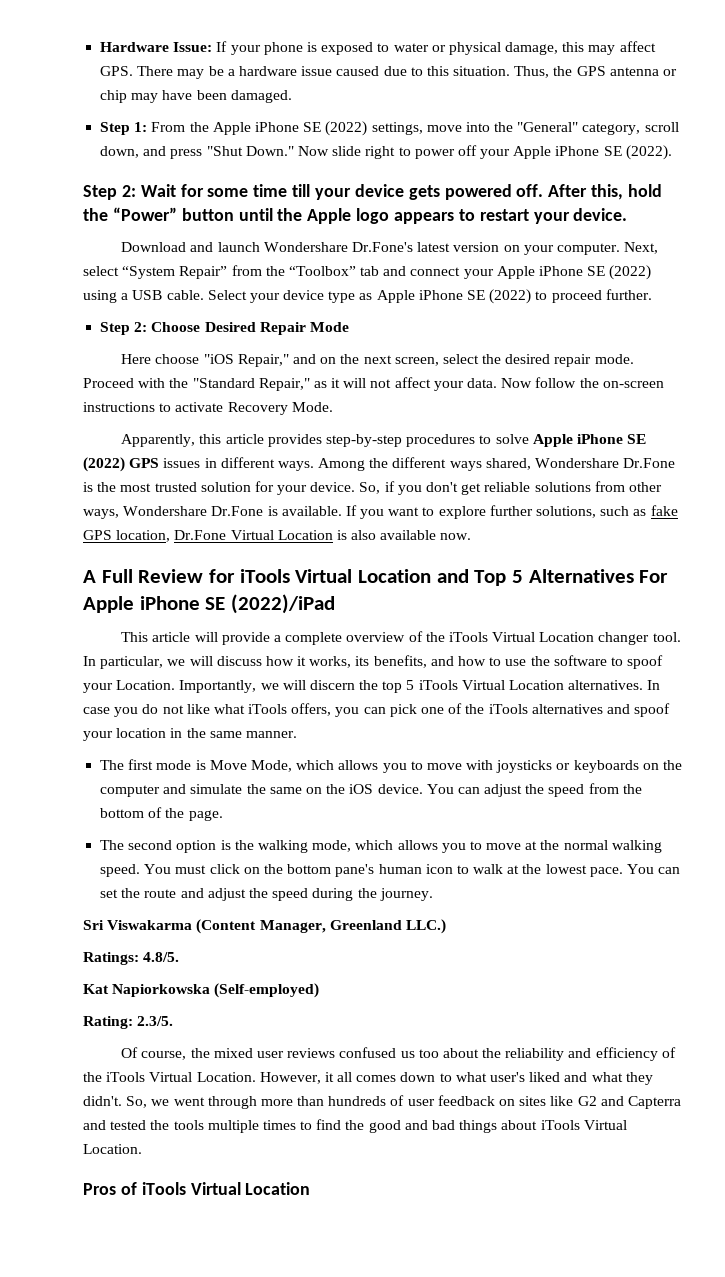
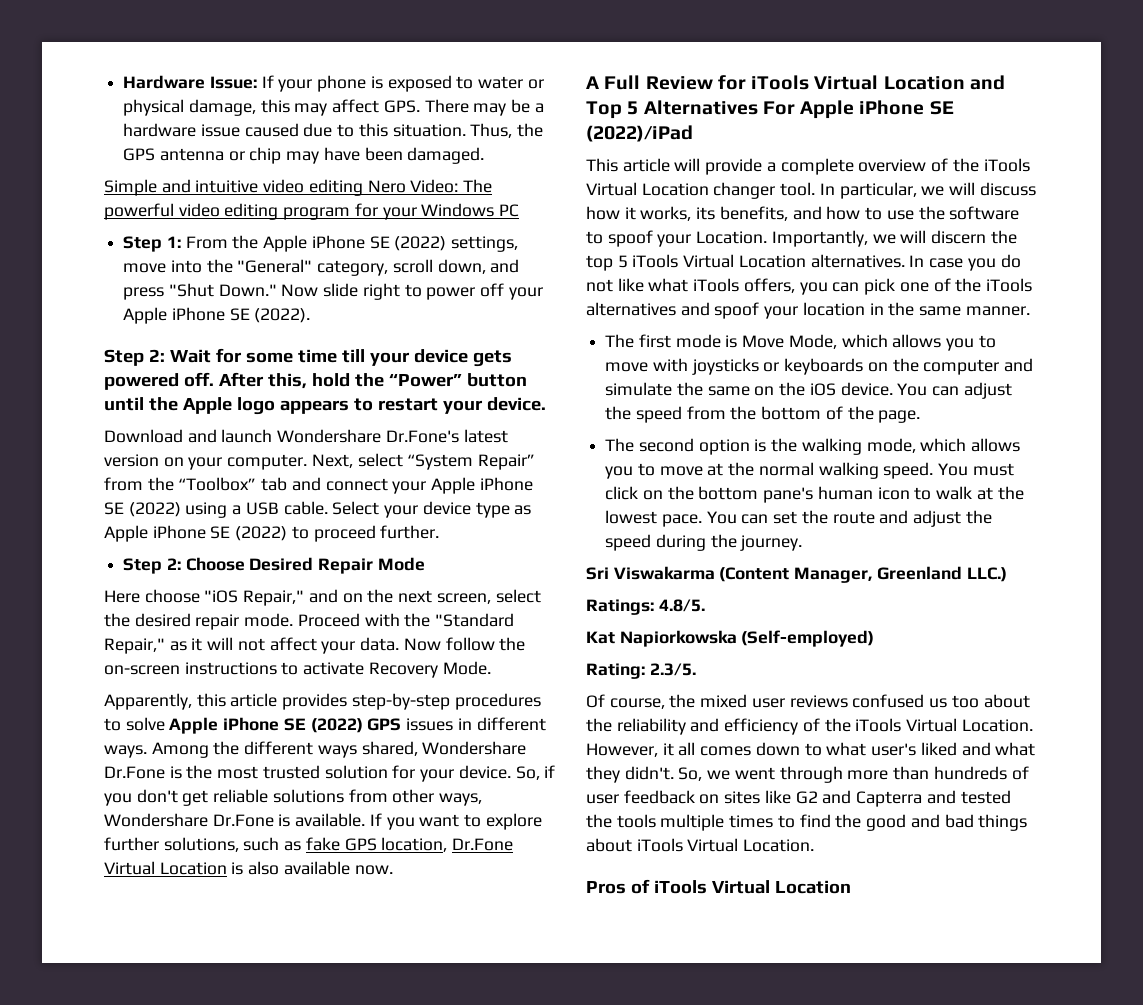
(292, 96) none -> [104,179,493,196] [104,203,520,220] // Simple and intuitive video editing Nero Video: The powerful video editing program for your Windows PC

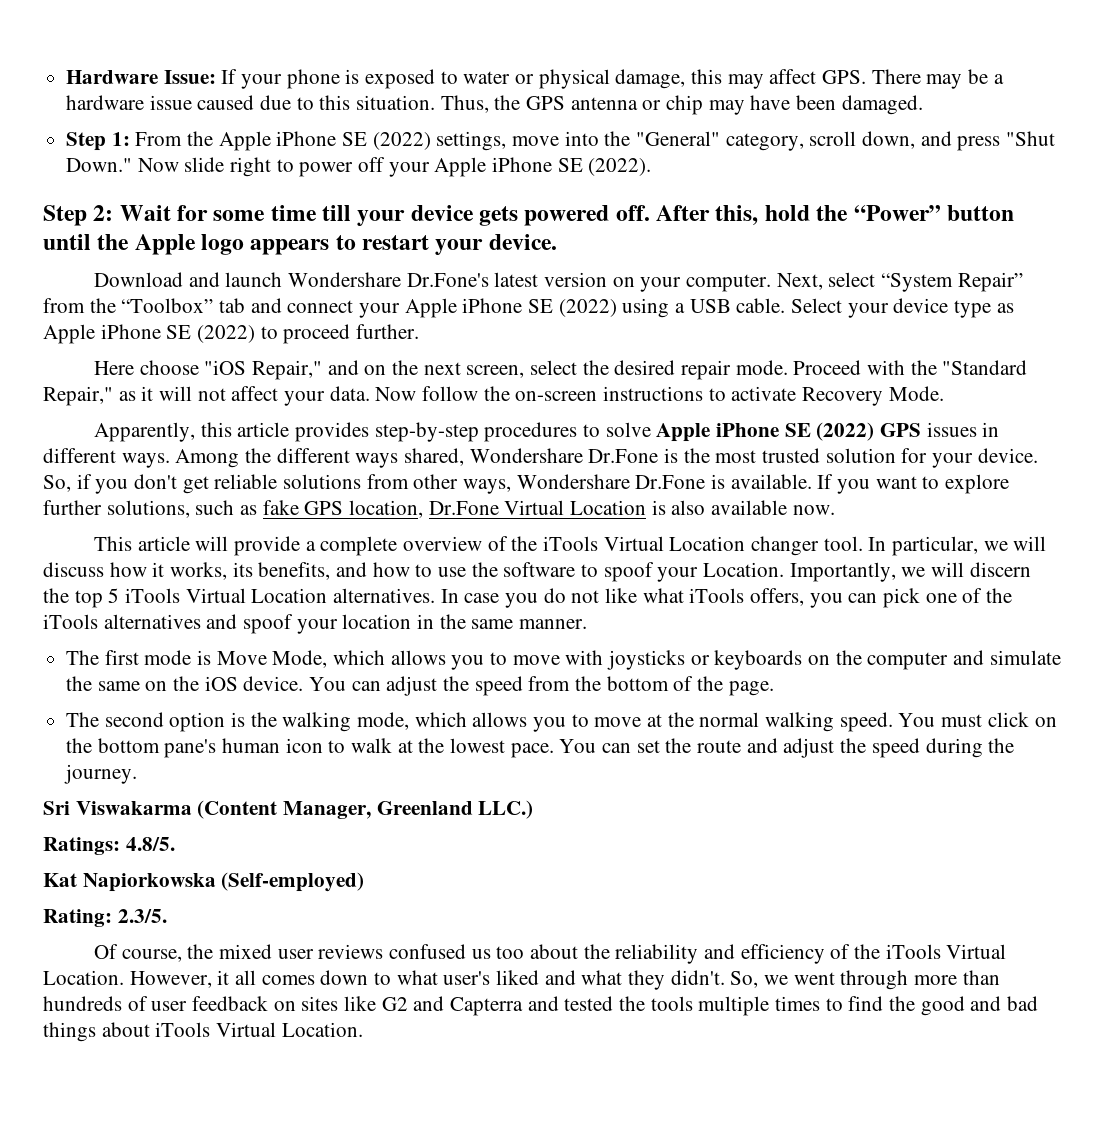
[104,179,493,196] [104,203,520,220] // Simple and intuitive video editing Nero Video: The powerful video editing program for your Windows PC -> (923, 105) none
[123,557,425,574] // Step 2: Choose Desired Repair Mode -> (420, 331) none
[586,75,1005,90] [586,100,954,119] [586,125,693,142] // A Full Review for iTools Virtual Location and Top 5 Alternatives For Apple iPhone SE (2022)/iPad -> (835, 510) none
[586,879,851,894] // Pros of iTools Virtual Location -> (363, 1029) none

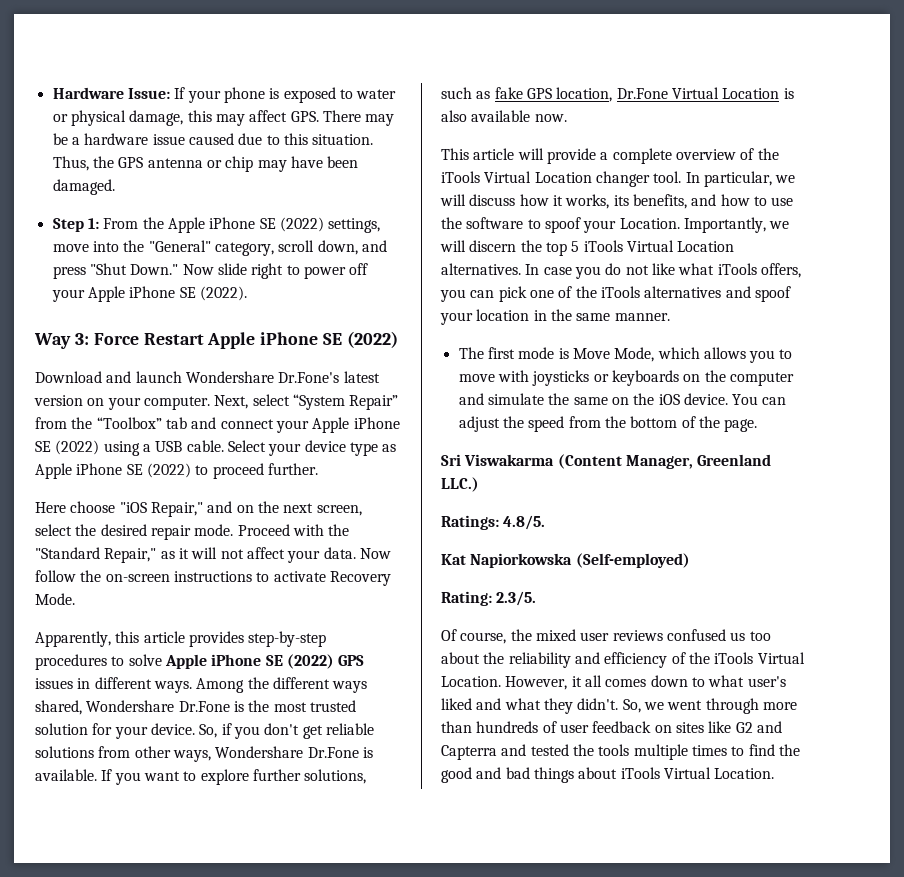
[43,205,1014,226] [43,234,557,255] Step 2: Wait for some time till your device gets powered off. After this, hold the “Power” button until the Apple logo appears to restart your device. -> [34,331,399,349] Way 3: Force Restart Apple iPhone SE (2022)
[66,712,1057,732] [66,738,1015,758] [64,764,138,784] // The second option is the walking mode, which allows you to move at the normal walking speed. You must click on the bottom pane's human icon to walk at the lowest pace. You can set the route and adjust the speed during the journey. -> (758, 425) none

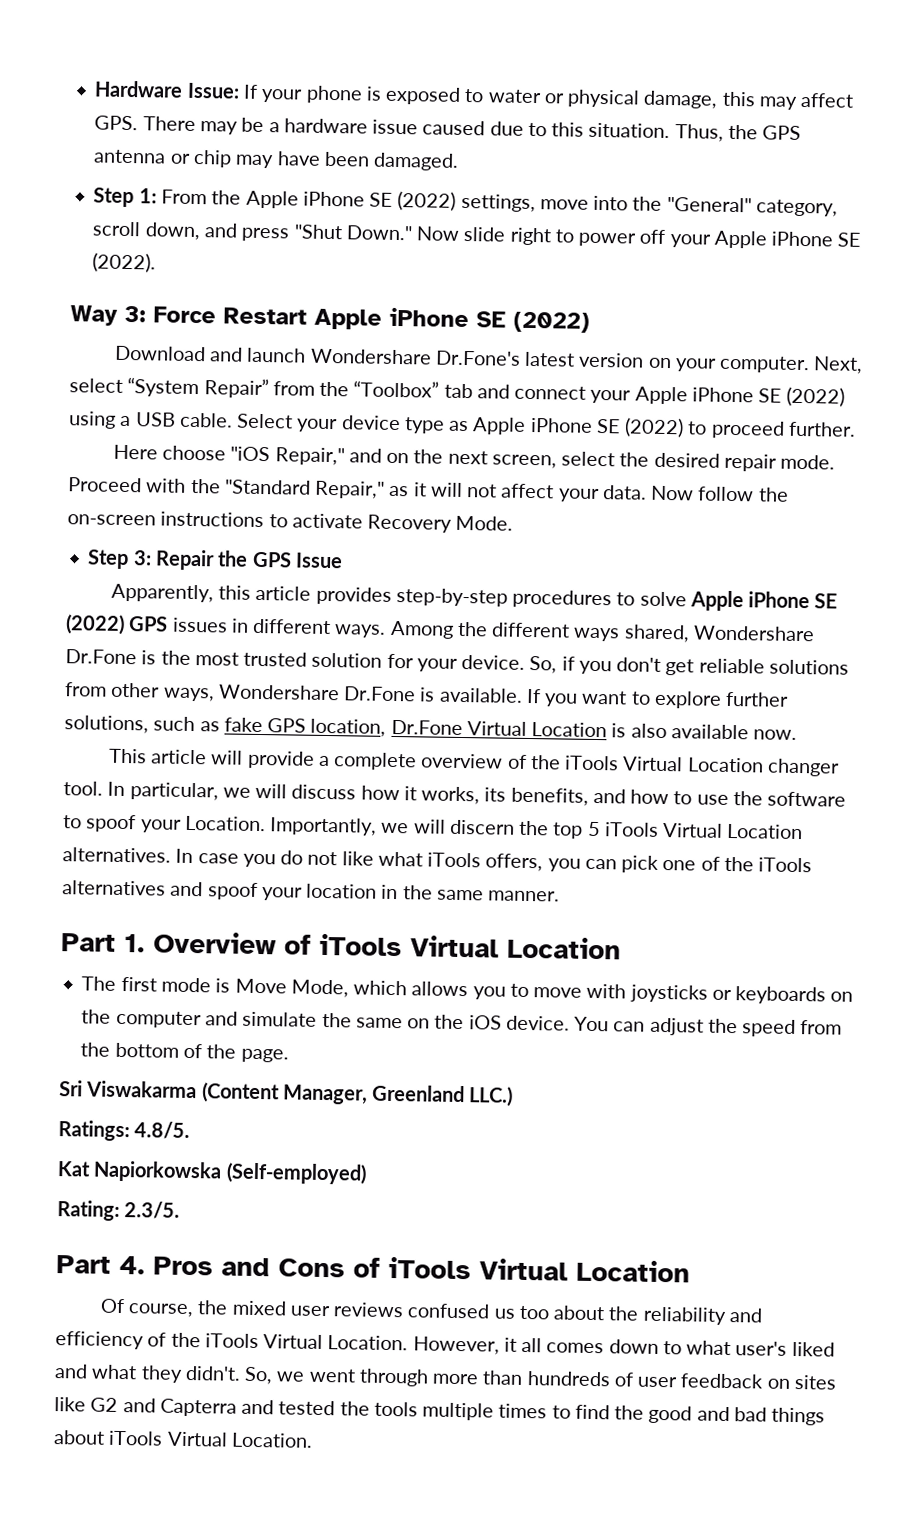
(75, 599) none -> [87,549,343,571] // Step 3: Repair the GPS Issue
(670, 317) none -> [61,931,621,960] // Part 1. Overview of iTools Virtual Location
(537, 598) none -> [56,1255,690,1283] // Part 4. Pros and Cons of iTools Virtual Location

